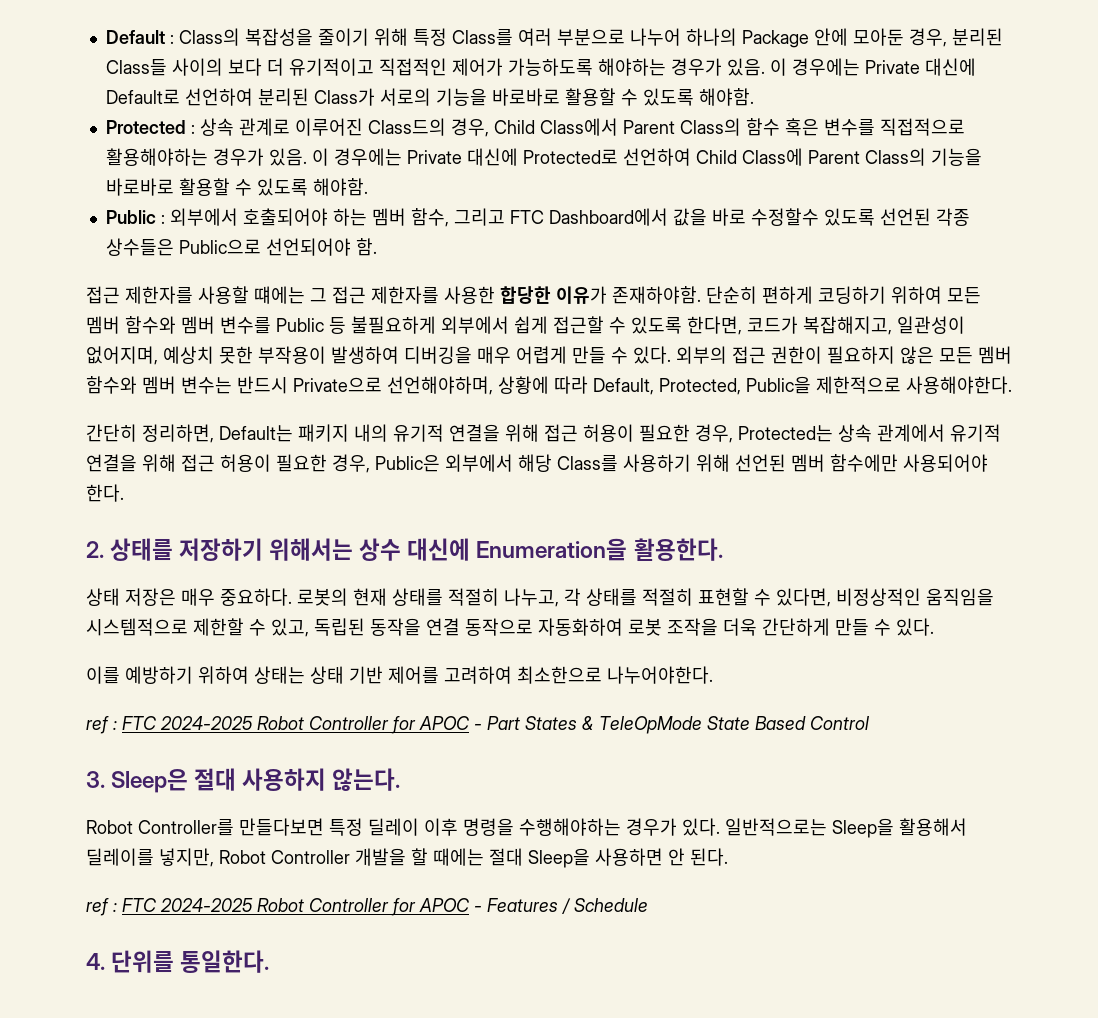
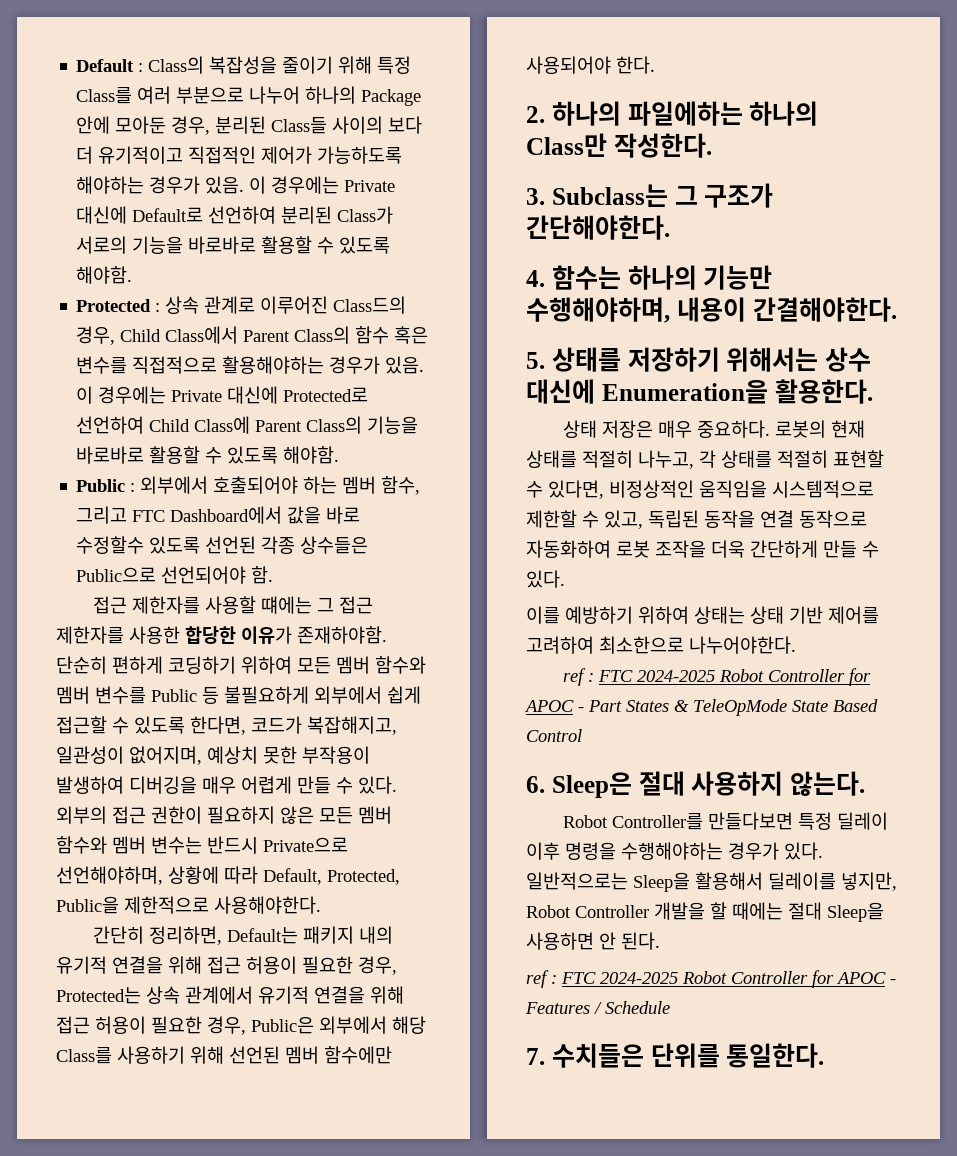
(104, 549) none -> [551,101,819,126] [526,133,712,158] [526,183,774,208] [526,215,670,240] [526,265,773,290] [526,297,897,323] [526,352,545,369] 하나의 파일에하는 하나의 Class만 작성한다. // 3. Subclass는 그 구조가 간단해야한다. // 4. 함수는 하나의 기능만 수행해야하며, 내용이 간결해야한다. // 5.
[86,771,105,788] 3. -> [526,776,545,793] 6.
[86,953,105,970] 4. -> [526,1043,644,1068] 7. 수치들은

